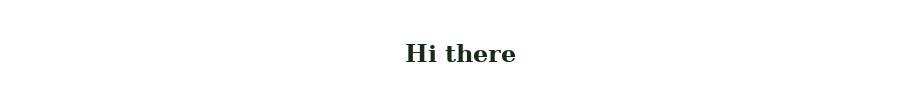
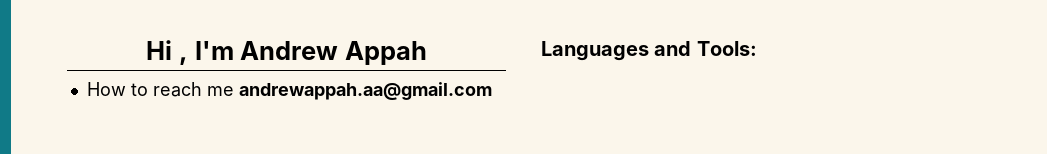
[443,43,517,63] there -> [178,41,428,65] [86,82,492,100] [541,41,757,61] , I'm Andrew Appah // How to reach me andrewappah.aa@gmail.com // Languages and Tools:

